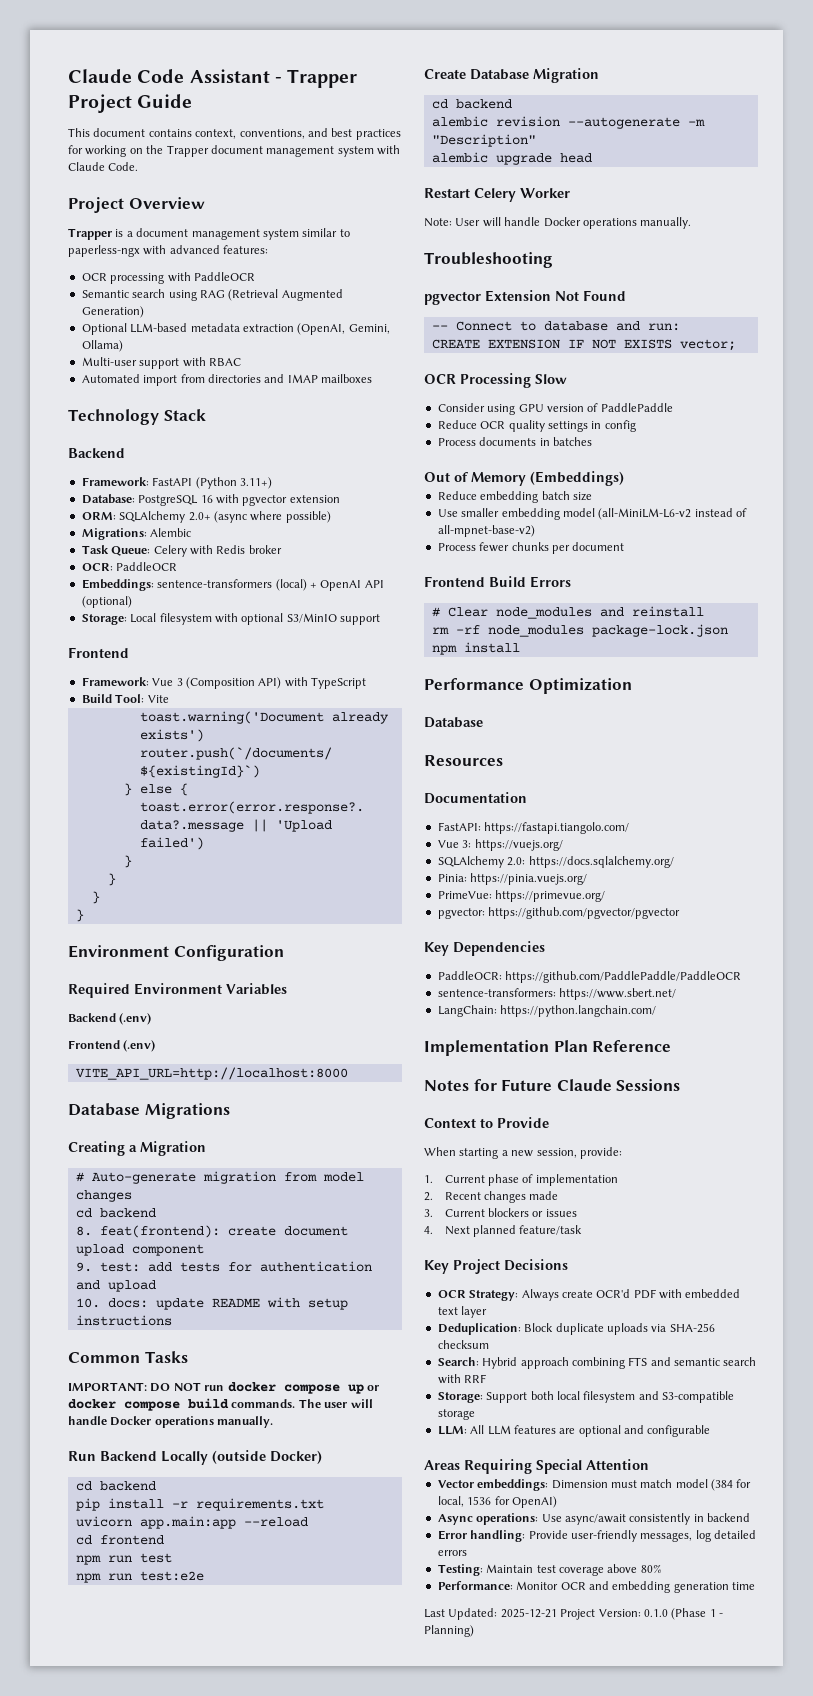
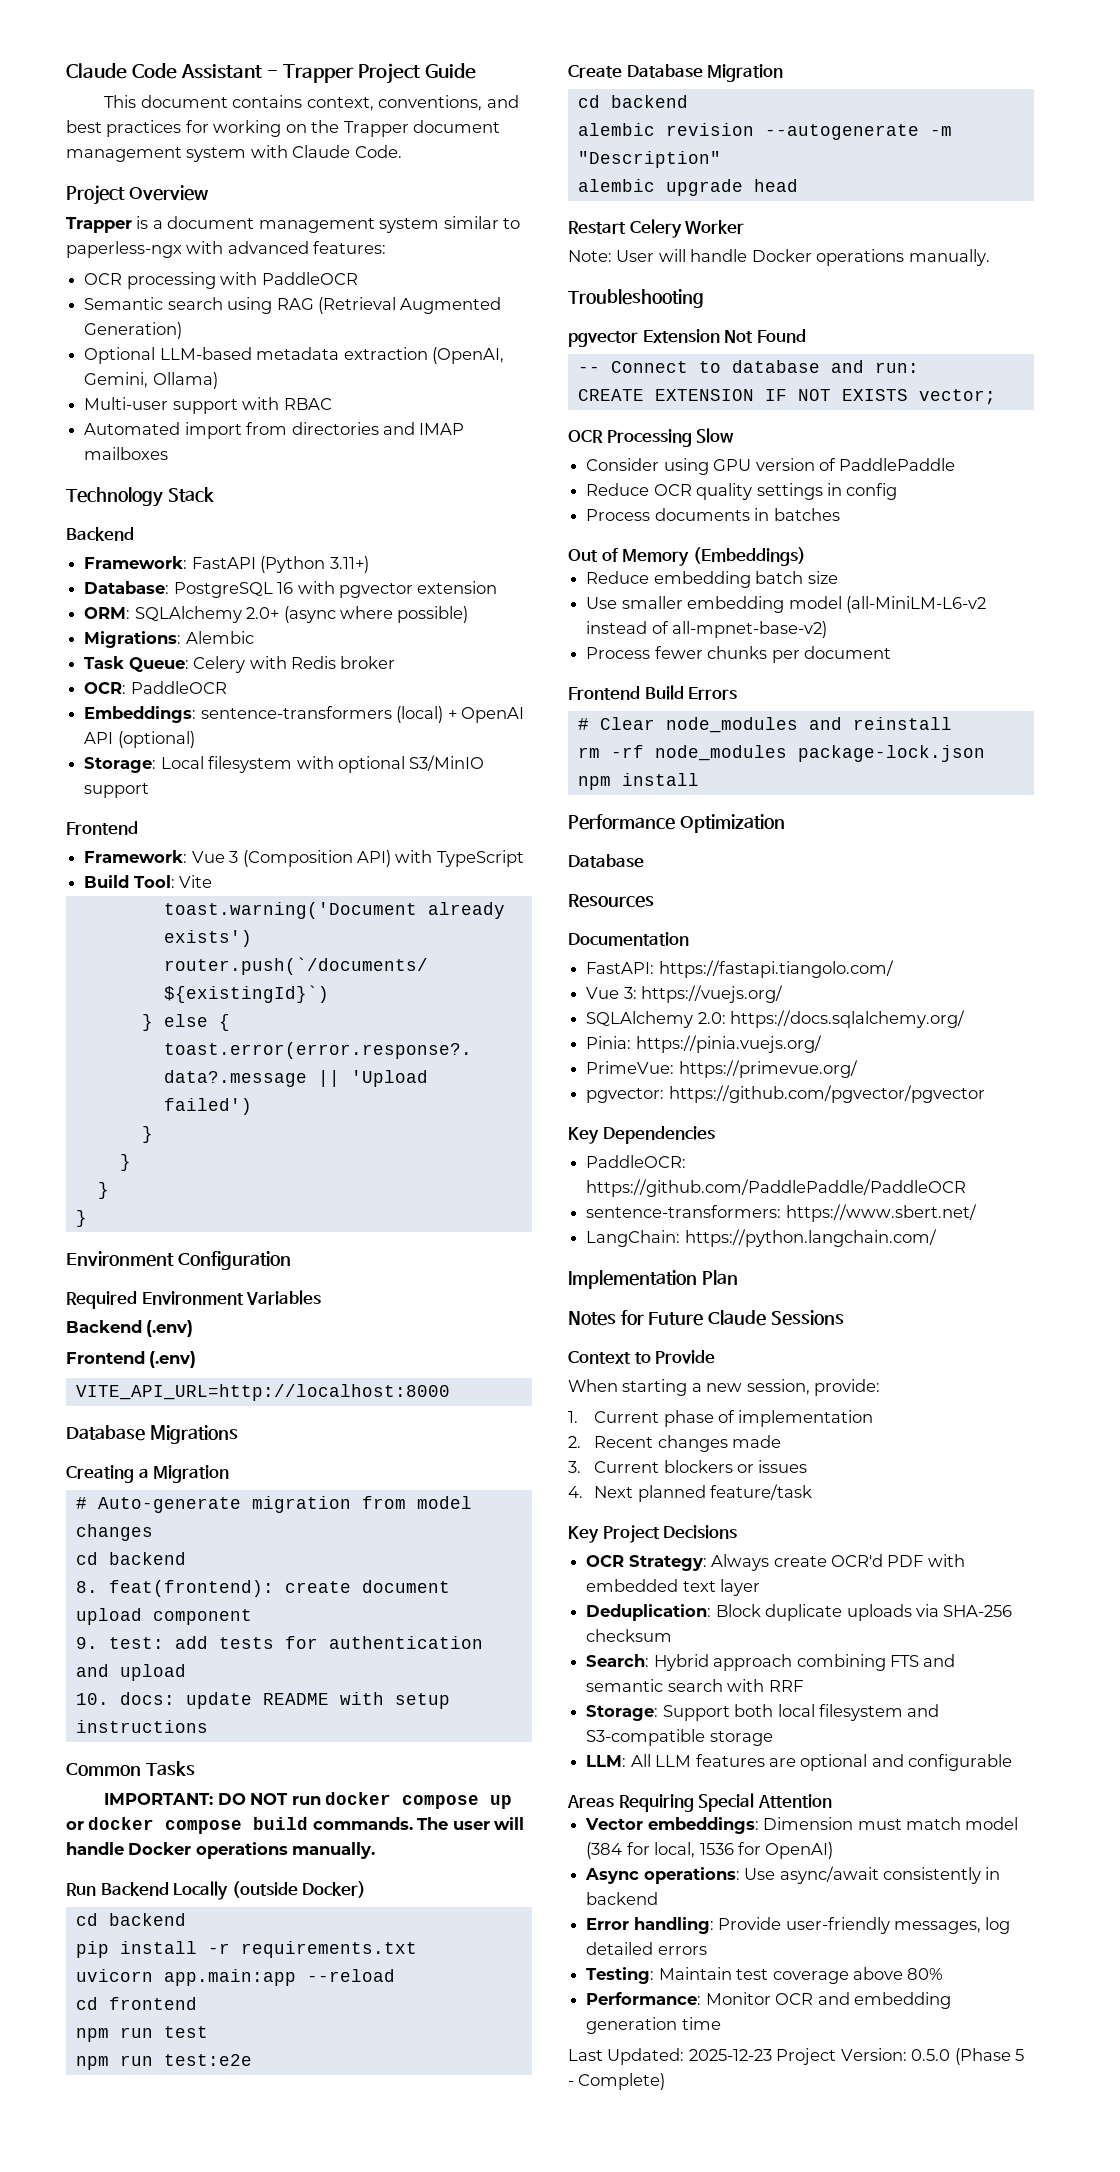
[592,1040,672,1052] Reference -> (738, 1277) none
[500,1608,557,1618] 2025-12-21 -> [688,2049,772,2061] 2025-12-23
[643,1608,723,1620] [424,1625,474,1637] 0.1.0 (Phase 1 - Planning) -> [911,2048,1025,2065] [568,2073,666,2090] 0.5.0 (Phase 5 - Complete)

